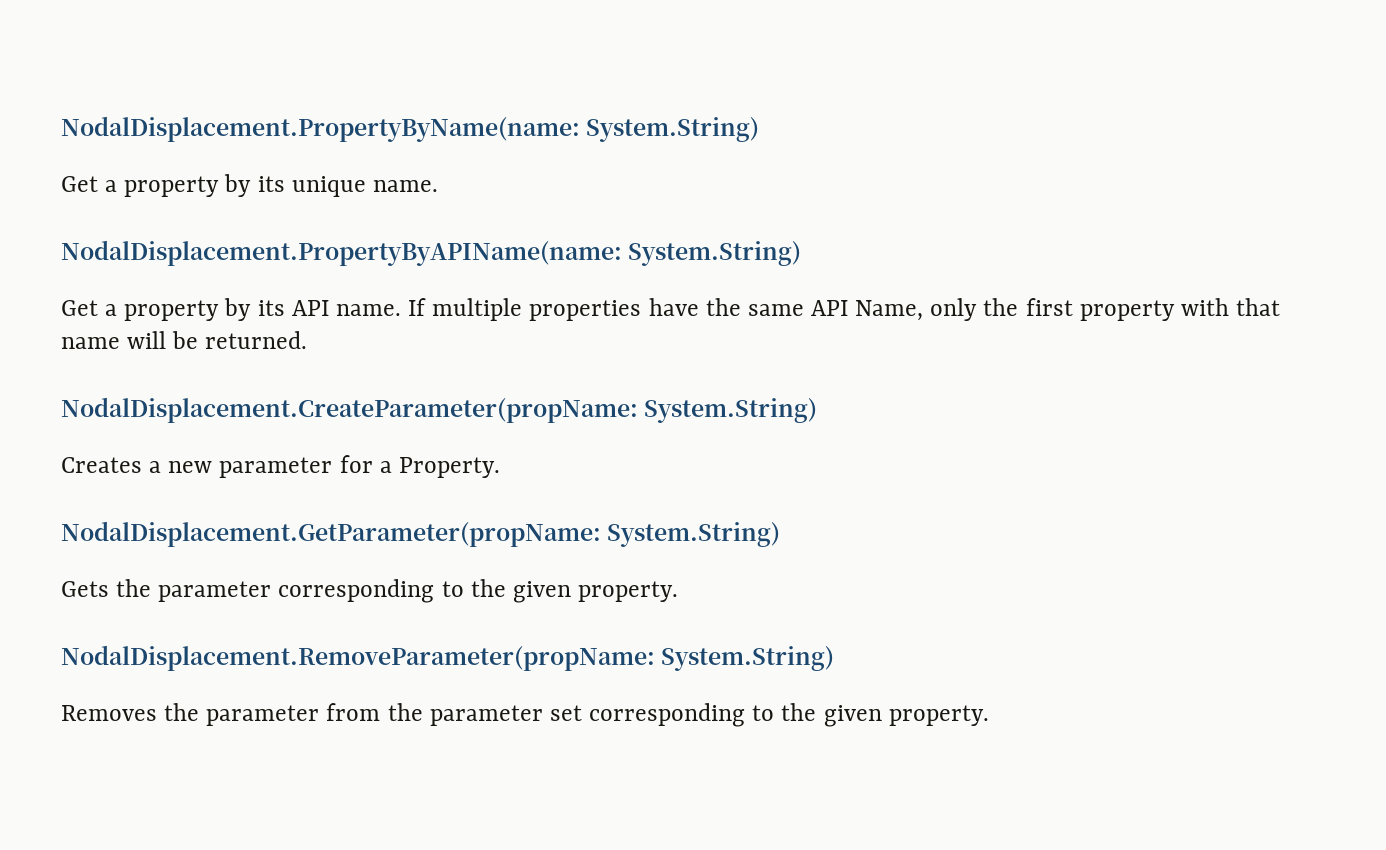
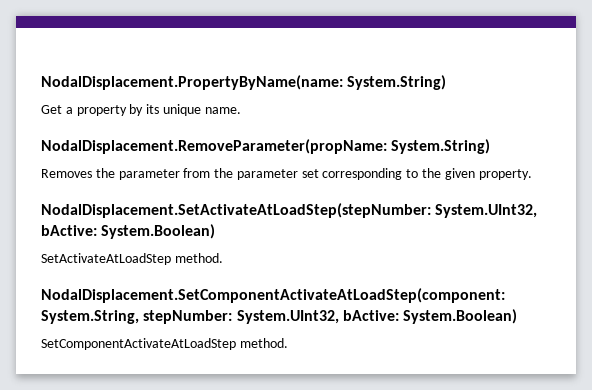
[61,240,802,266] [61,298,1281,321] [61,331,308,349] [61,397,818,423] [61,455,500,478] [61,521,781,547] [61,579,679,603] // NodalDisplacement.PropertyByAPIName(name: System.String) // Get a property by its API name. If multiple properties have the same API Name, only the first property with that name will be returned. // NodalDisplacement.CreateParameter(propName: System.String) // Creates a new parameter for a Property. // NodalDisplacement.GetParameter(propName: System.String) // Gets the parameter corresponding to the given property. -> (241, 110) none
(989, 715) none -> [41,203,538,218] [41,224,216,239] [41,253,223,265] [41,288,505,303] [41,309,518,324] [41,338,288,350] // NodalDisplacement.SetActivateAtLoadStep(stepNumber: System.UInt32, bActive: System.Boolean) // SetActivateAtLoadStep method. // NodalDisplacement.SetComponentActivateAtLoadStep(component: System.String, stepNumber: System.UInt32, bActive: System.Boolean) // SetComponentActivateAtLoadStep method.

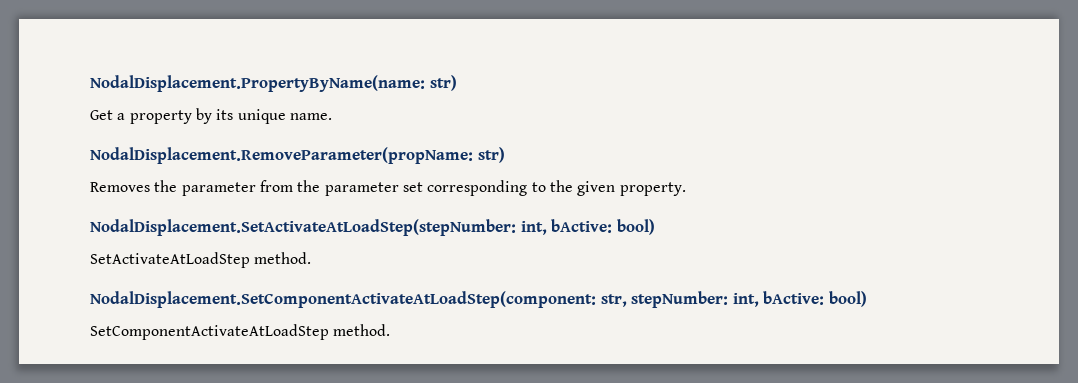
[347,75,447,90] System.String) -> [429,75,457,91] str)
[391,139,491,154] System.String) -> [477,147,505,163] str)
[435,204,538,218] [41,224,216,239] System.UInt32, bActive: System.Boolean) -> [520,219,655,235] int, bActive: bool)
[41,309,518,324] System.String, stepNumber: System.UInt32, bActive: System.Boolean) -> [600,291,867,308] str, stepNumber: int, bActive: bool)

